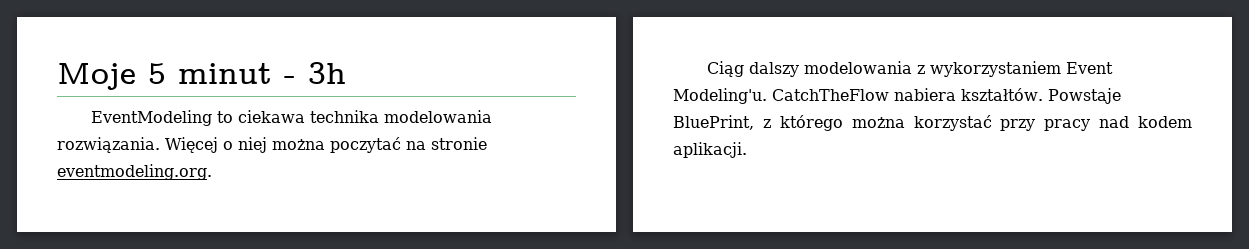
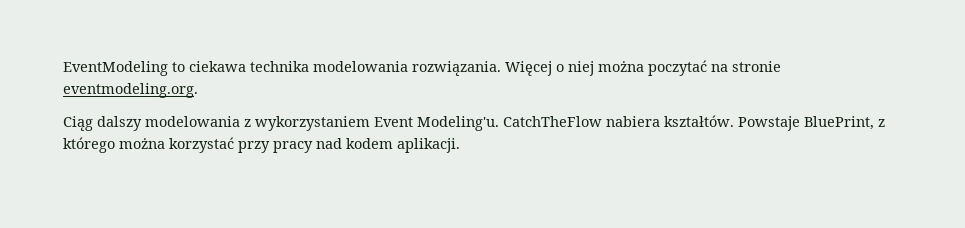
[57,62,346,90] Moje 5 minut - 3h // -> (63, 68) none

